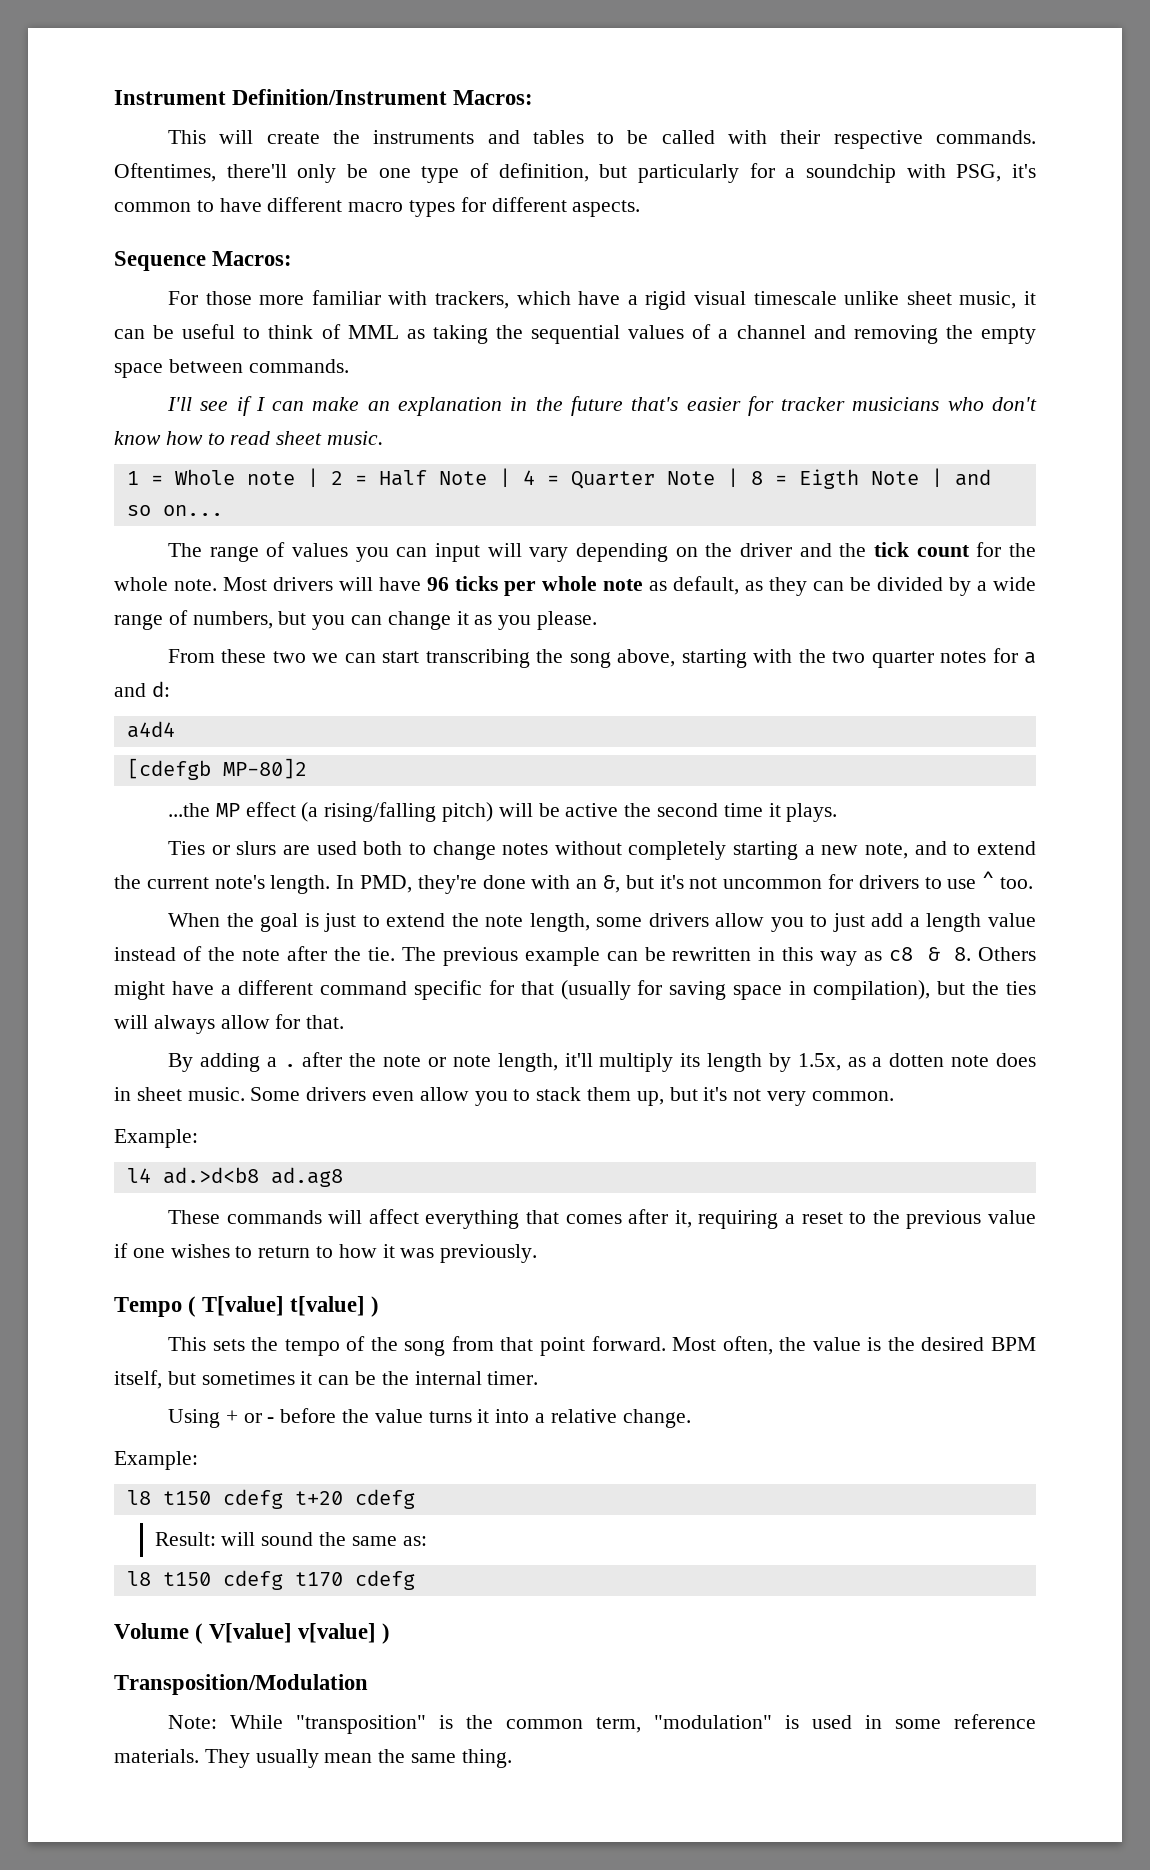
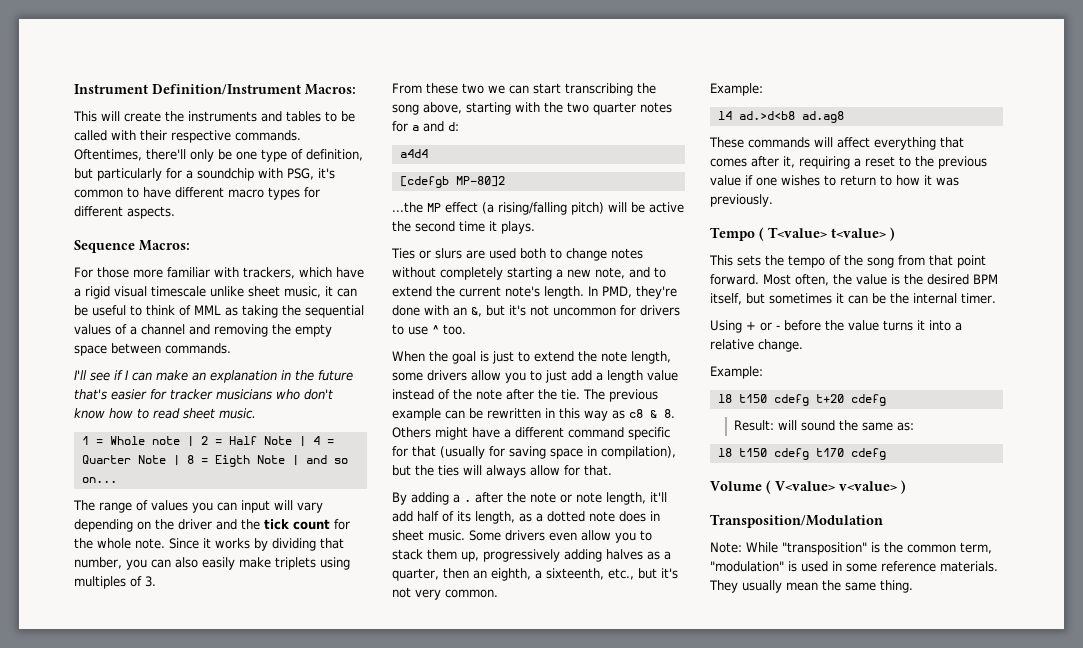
[223,576,1036,596] [114,610,598,630] Most drivers will have 96 ticks per whole note as default, as they can be divided by a wide range of numbers, but you can change it as you please. -> [169,538,344,551] [74,557,350,570] [74,576,156,589] Since it works by dividing that number, you can also easily make triplets using multiples of 3.
[599,1053,945,1072] multiply its length by 1.5x, as a dotten -> [392,511,585,524] add half of its length, as a dotted
(664, 1098) none -> [483,549,671,562] [392,568,634,581] progressively adding halves as a quarter, then an eighth, a sixteenth, etc.,
[202,1296,366,1316] T[value] t[value] -> [768,227,886,238] T<value> t<value>
[209,1623,377,1643] V[value] v[value] -> [775,481,897,491] V<value> v<value>

